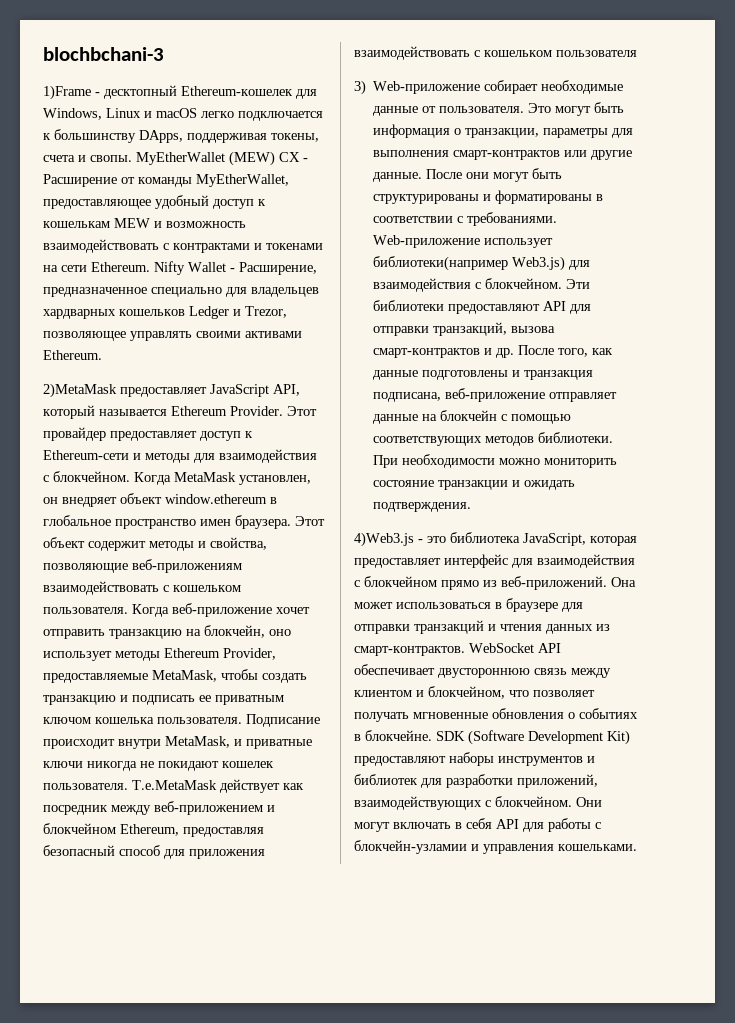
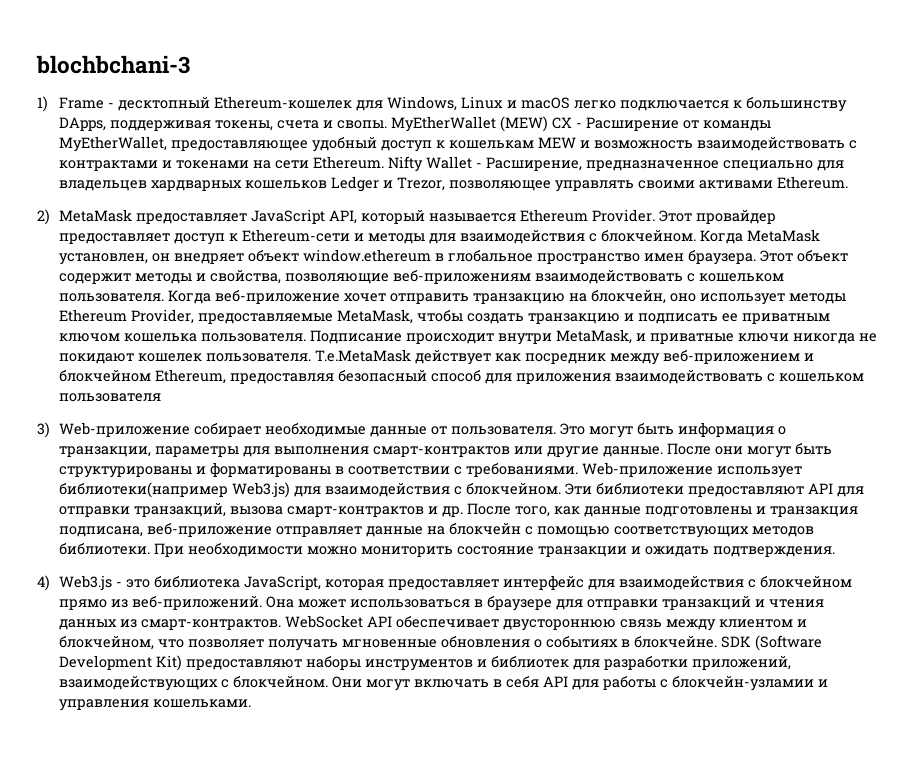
[43,85,91,100] 1)Frame -> [37,96,104,112] 1) Frame
[43,383,117,398] 2)MetaMask -> [37,209,132,225] 2) MetaMask
[354,532,414,547] 4)Web3.js -> [37,575,112,591] 4) Web3.js

